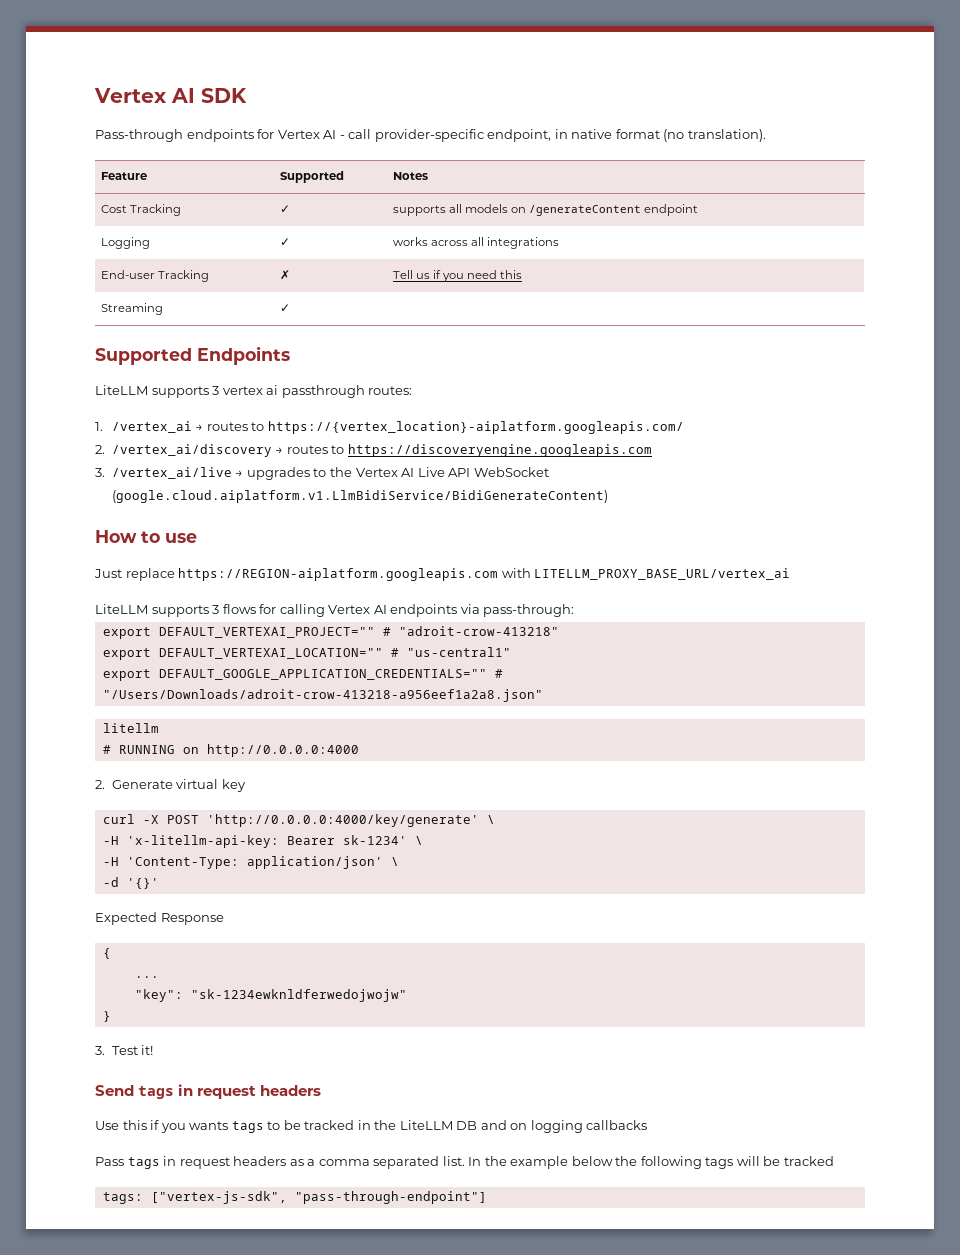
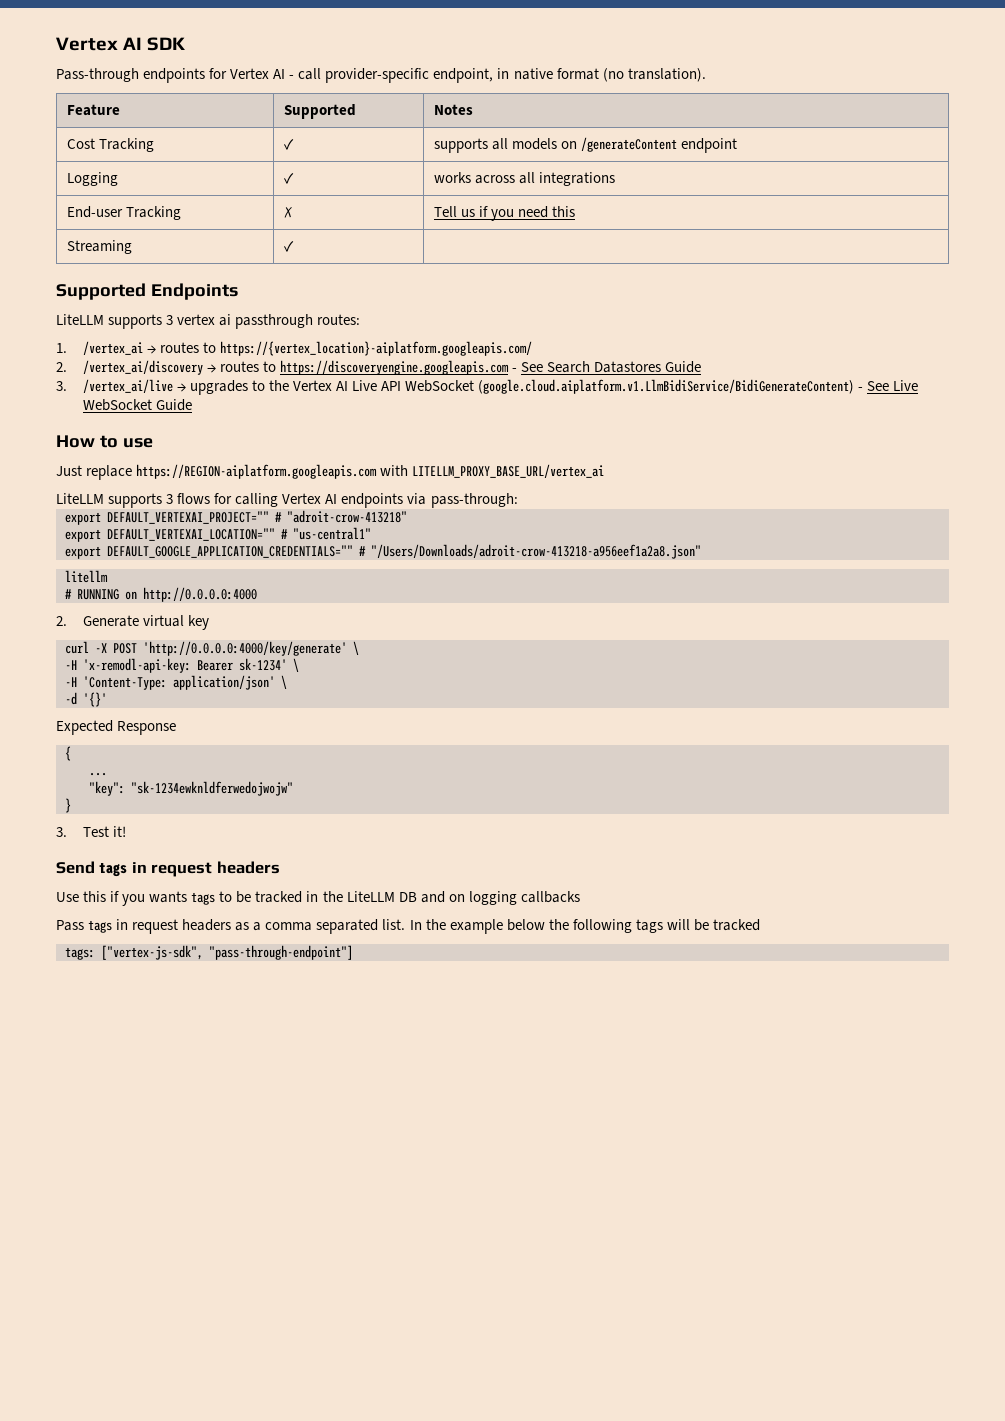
(652, 450) none -> [511,361,702,373] - See Search Datastores Guide
(608, 496) none -> [858,380,919,391] [82,399,192,411] - See Live WebSocket Guide
[126,835,279,848] 'x-litellm-api-key: -> [83,658,191,673] 'x-remodl-api-key:

